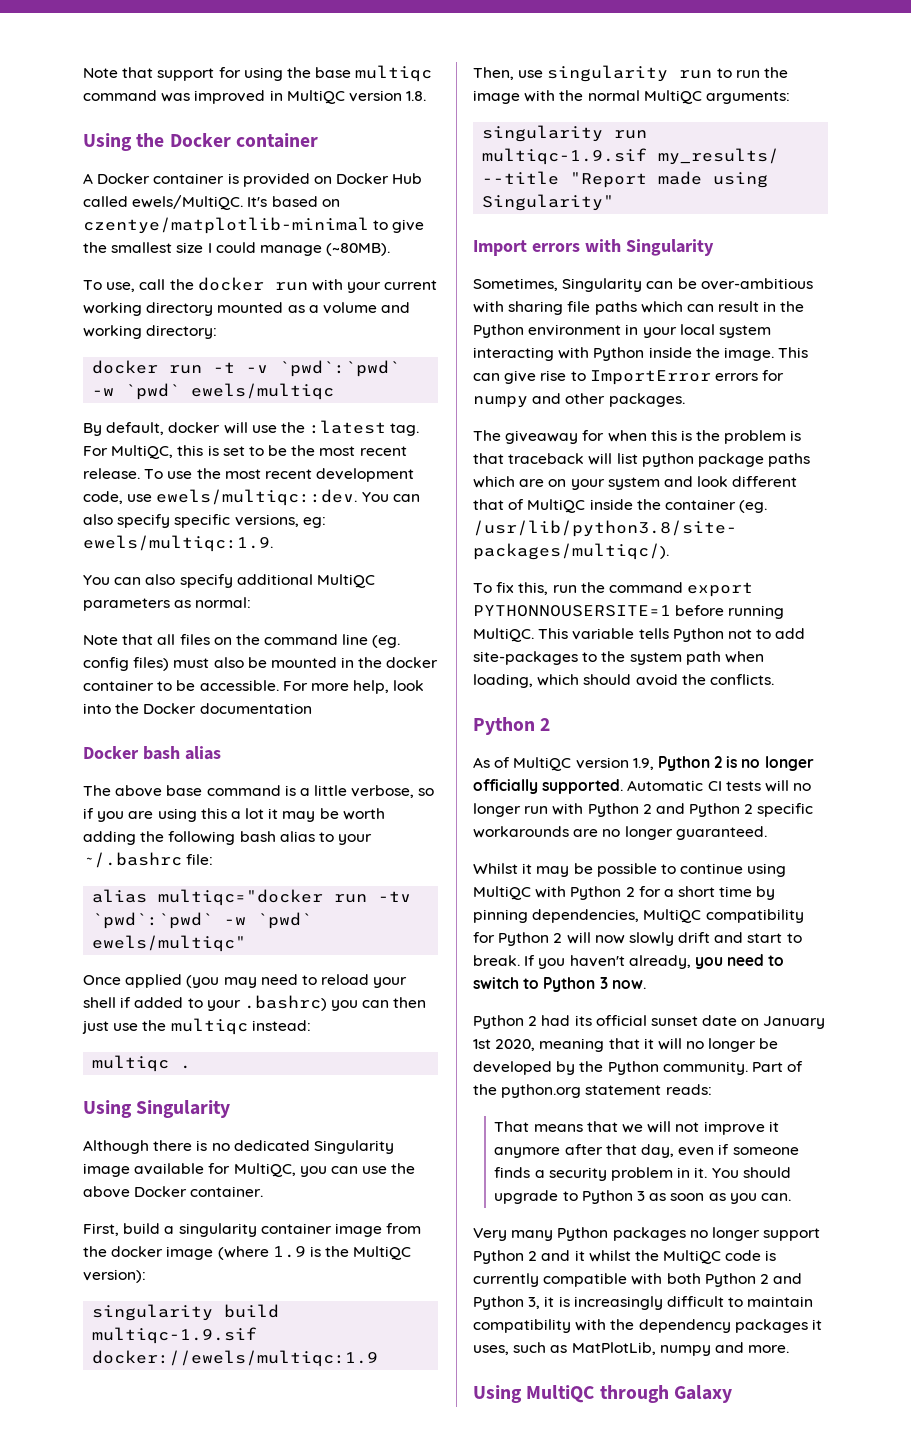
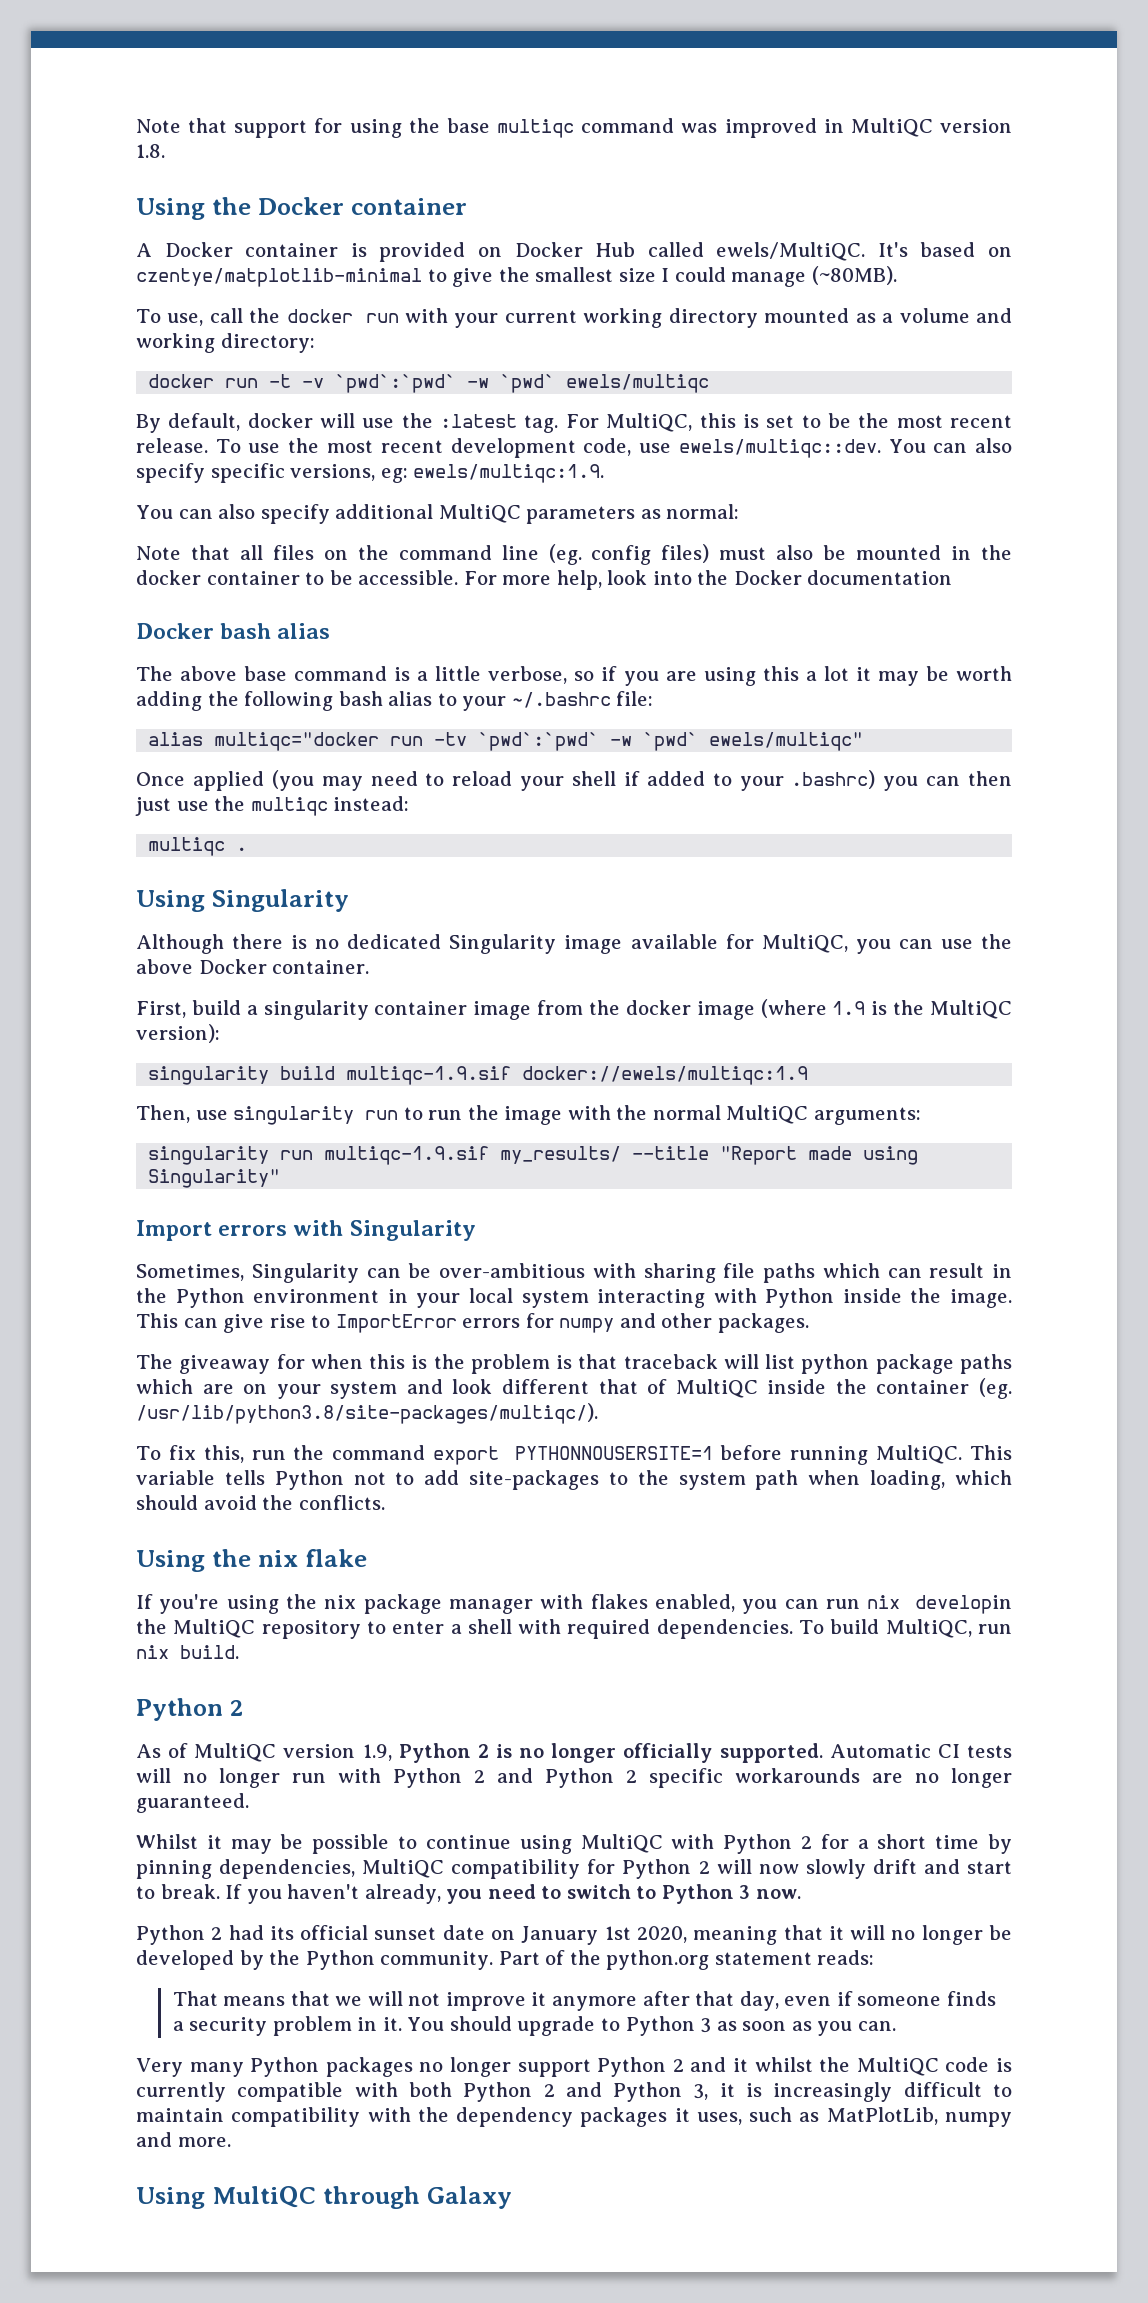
(774, 679) none -> [136,1549,367,1572] [136,1594,1012,1614] [136,1619,1013,1639] [136,1645,239,1659] // Using the nix flake // If you're using the nix package manager with flakes enabled, you can run nix developin the MultiQC repository to enter a shell with required dependencies. To build MultiQC, run nix build.

